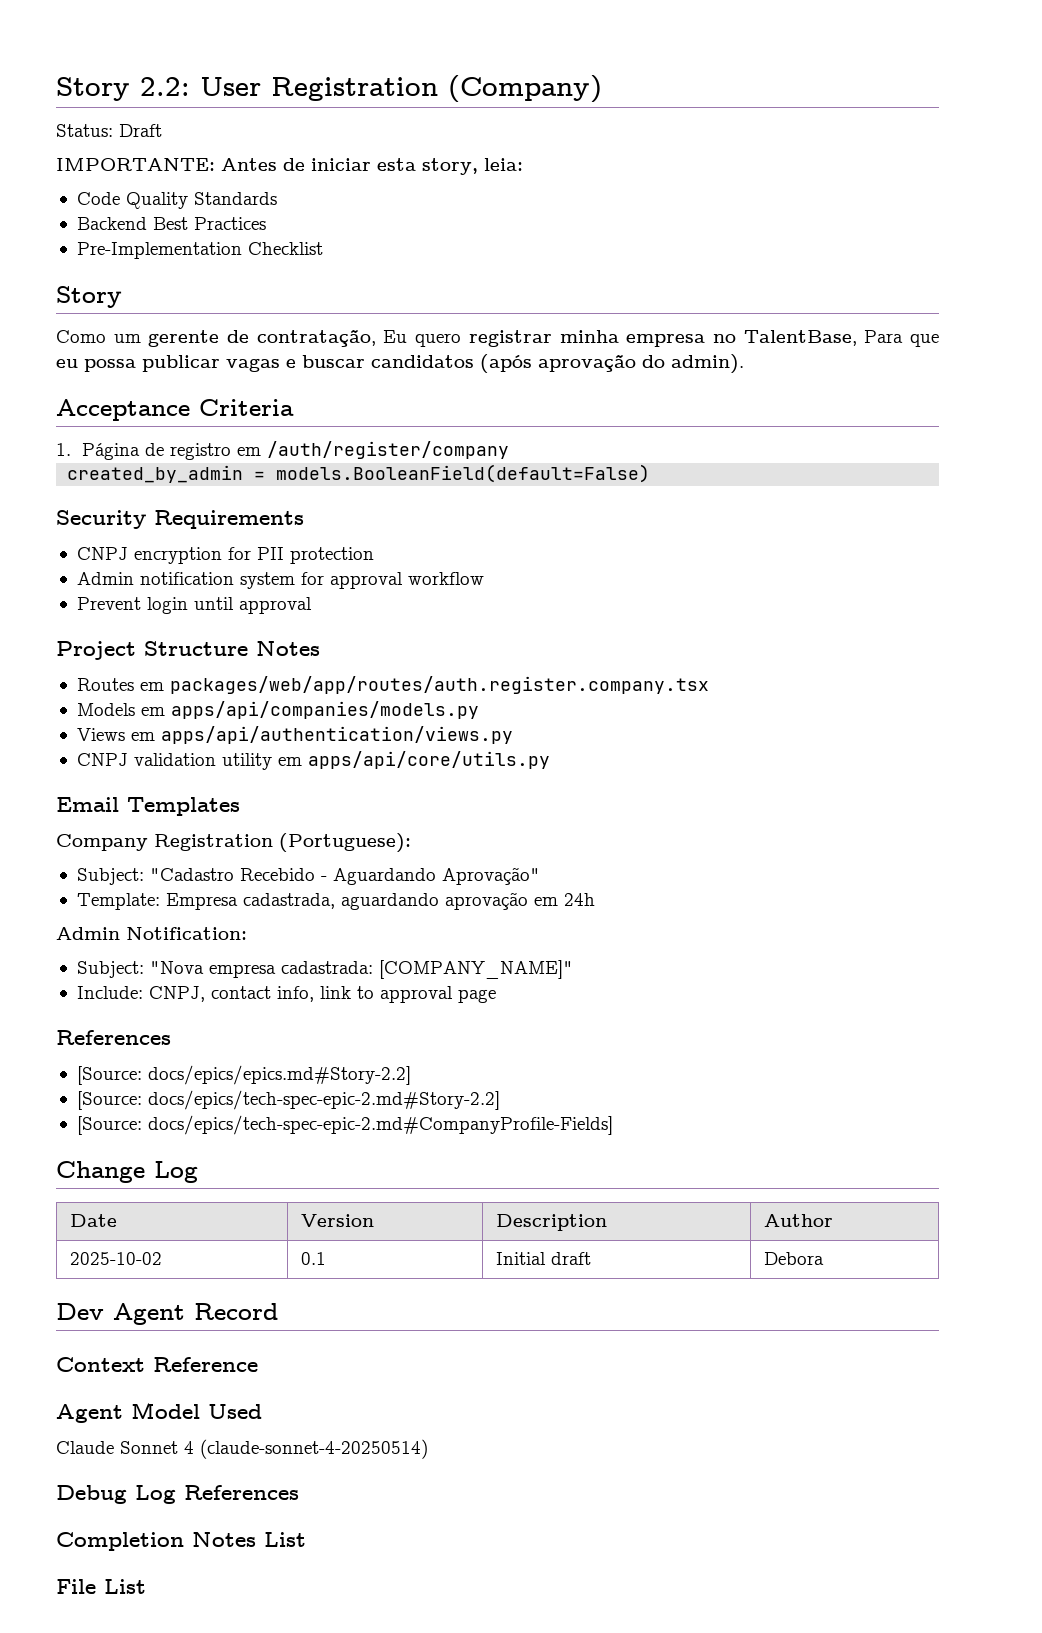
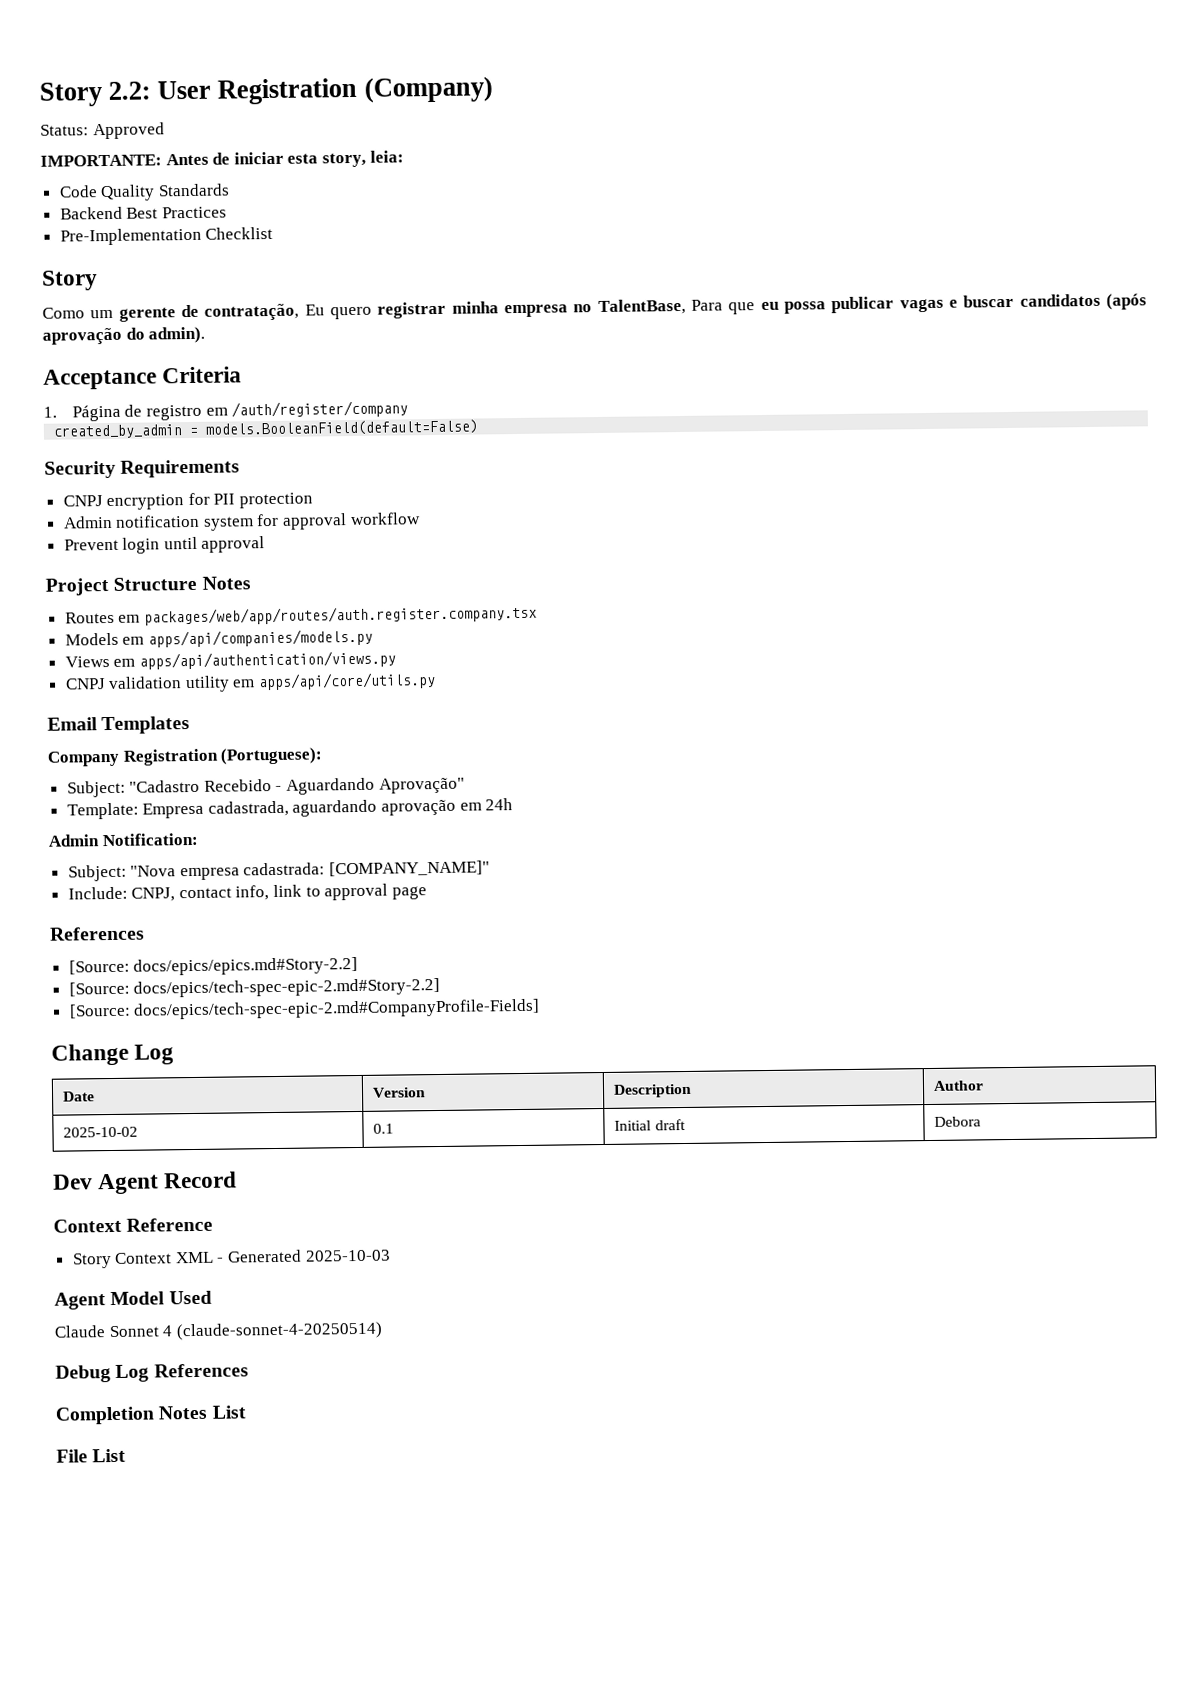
[119,124,162,137] Draft -> [92,122,165,140] Approved
(258, 1364) none -> [71,1249,391,1269] // Story Context XML - Generated 2025-10-03

